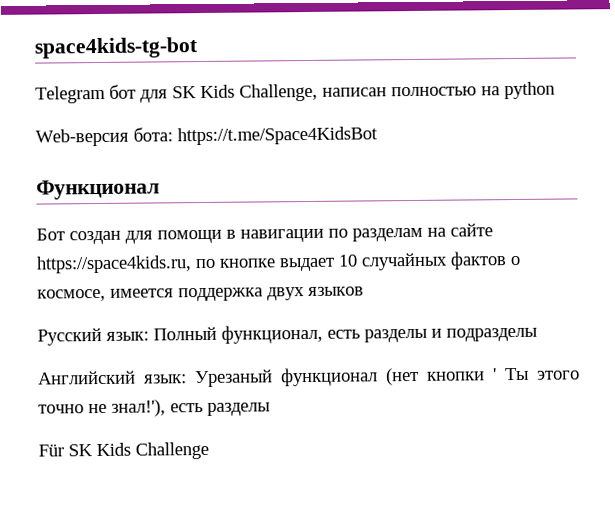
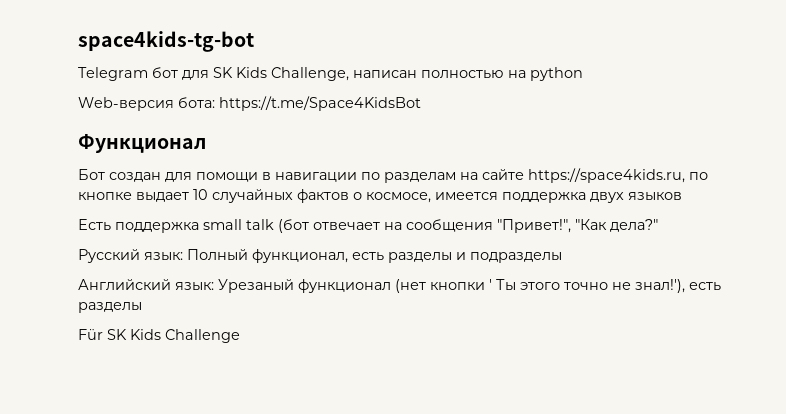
(364, 291) none -> [78,219,658,233] // Есть поддержка small talk (бот отвечает на сообщения "Привет!", "Как дела?"

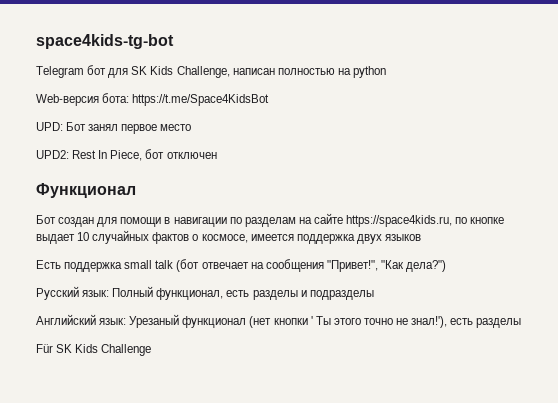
(421, 103) none -> [36,122,192,134] [36,149,217,161] // UPD: Бот занял первое место // UPD2: Rest In Piece, бот отключен
[610,219,658,232] дела?" -> [406,260,447,272] дела?")

